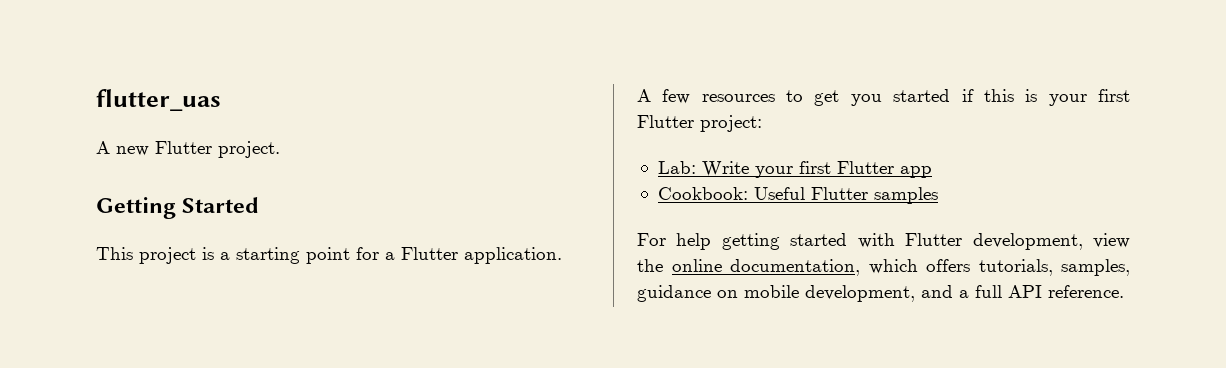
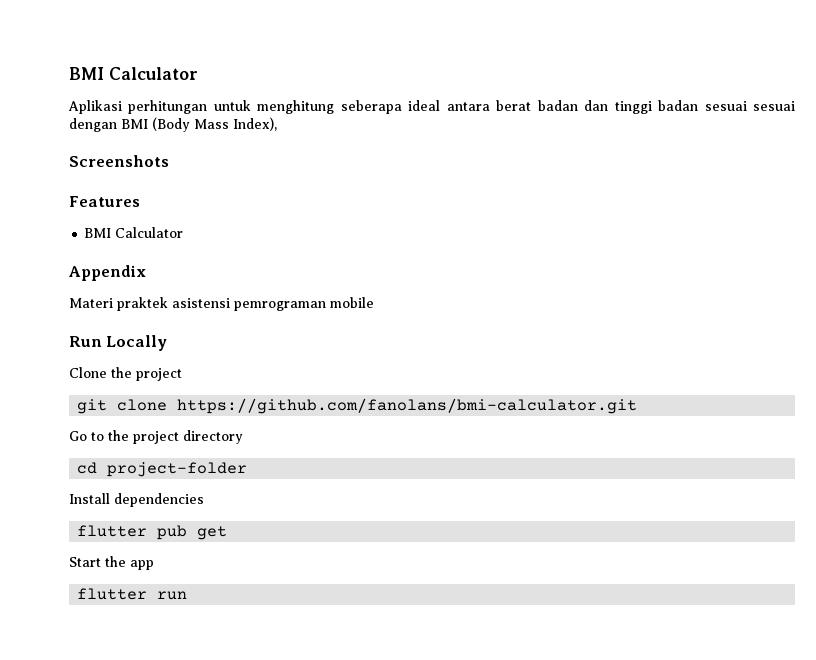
[96,89,221,111] [96,141,280,158] [96,197,260,219] [96,247,562,264] [637,89,1130,106] [637,115,762,132] [657,161,932,178] [657,187,938,204] [637,233,1130,250] [637,259,1130,276] [637,285,1124,302] flutter_uas // A new Flutter project. // Getting Started // This project is a starting point for a Flutter application. // A few resources to get you started if this is your first Flutter project: // Lab: Write your first Flutter app // Cookbook: Useful Flutter samples // For help getting started with Flutter development, view the online documentation, which offers tutorials, samples, guidance on mobile development, and a full API reference. -> [69,67,198,80] [68,100,795,114] [69,117,277,132] [69,155,169,167] [69,196,140,207] [84,227,184,238] [69,265,146,281] [69,297,374,311] [69,335,168,351] [69,367,182,381] [77,398,638,414] [69,430,243,444] [77,462,248,477] [69,493,204,507] [77,525,228,540] [69,556,154,570] [77,588,188,600] BMI Calculator // Aplikasi perhitungan untuk menghitung seberapa ideal antara berat badan dan tinggi badan sesuai sesuai dengan BMI (Body Mass Index), // Screenshots // Features // BMI Calculator // Appendix // Materi praktek asistensi pemrograman mobile // Run Locally // Clone the project // git clone https://github.com/fanolans/bmi-calculator.git // Go to the project directory // cd project-folder // Install dependencies // flutter pub get // Start the app // flutter run

